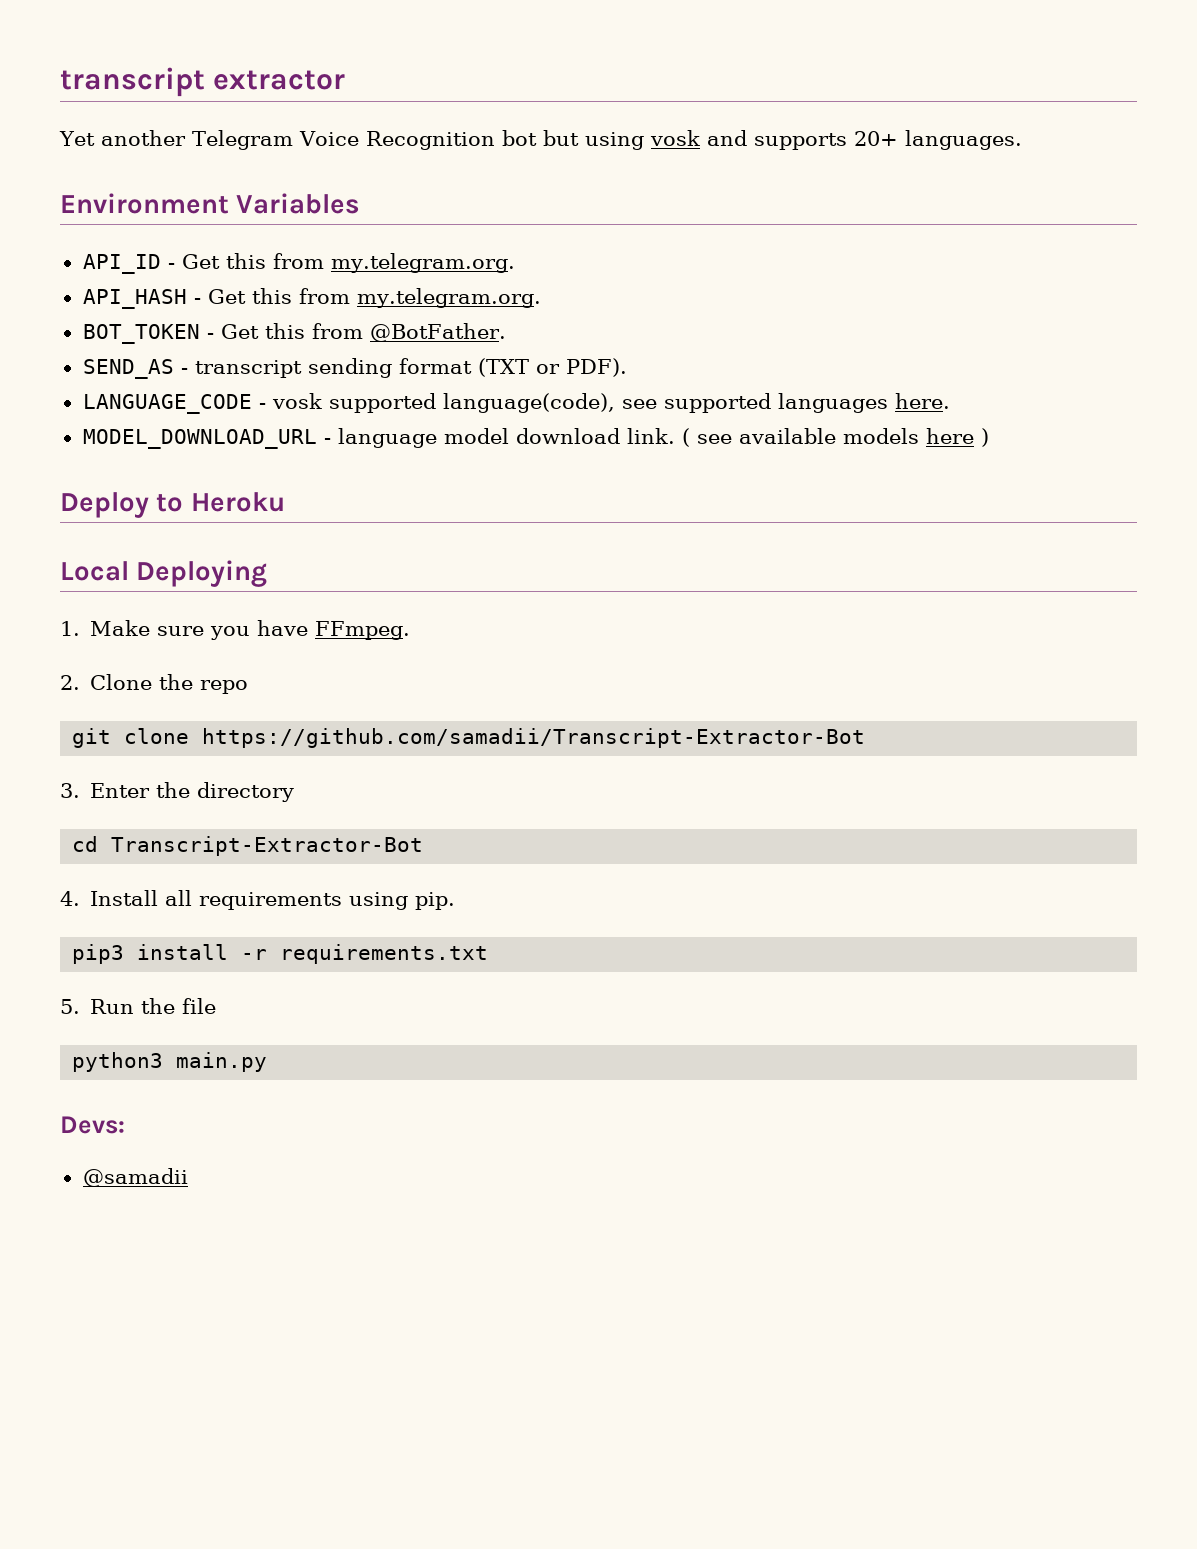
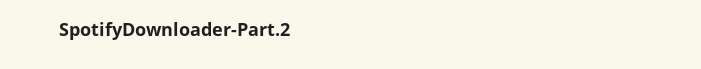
[60,67,346,97] [59,130,1022,150] [60,193,361,214] [82,253,515,274] [82,288,541,309] [82,323,506,344] [82,358,627,379] [82,393,950,414] [82,428,989,449] [60,492,285,518] [60,560,268,587] [60,620,411,640] [60,674,249,694] [72,728,866,748] [60,782,295,802] [72,836,424,856] [60,890,456,910] [72,944,489,964] [60,998,217,1014] [72,1052,268,1072] [60,1116,125,1134] [82,1168,188,1187] transcript extractor // Yet another Telegram Voice Recognition bot but using vosk and supports 20+ languages. // Environment Variables // API_ID - Get this from my.telegram.org. // API_HASH - Get this from my.telegram.org. // BOT_TOKEN - Get this from @BotFather. // SEND_AS - transcript sending format (TXT or PDF). // LANGUAGE_CODE - vosk supported language(code), see supported languages here. // MODEL_DOWNLOAD_URL - language model download link. ( see available models here ) // Deploy to Heroku // Local Deploying // 1. Make sure you have FFmpeg. // 2. Clone the repo // git clone https://github.com/samadii/Transcript-Extractor-Bot // 3. Enter the directory // cd Transcript-Extractor-Bot // 4. Install all requirements using pip. // pip3 install -r requirements.txt // 5. Run the file // python3 main.py // Devs: // @samadii -> [59,22,290,40] SpotifyDownloader-Part.2

